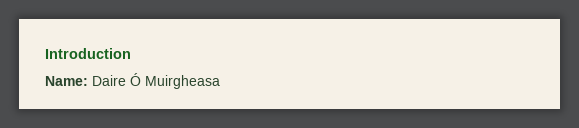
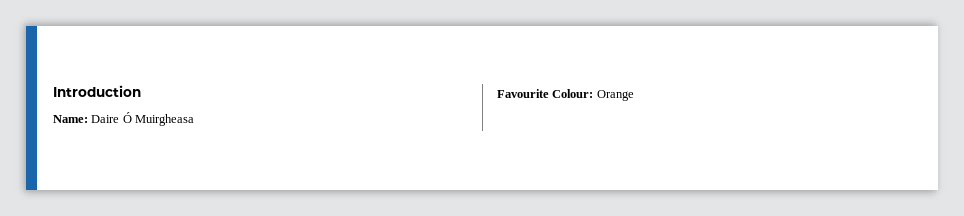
(220, 82) none -> [497,89,634,101] // Favourite Colour: Orange

